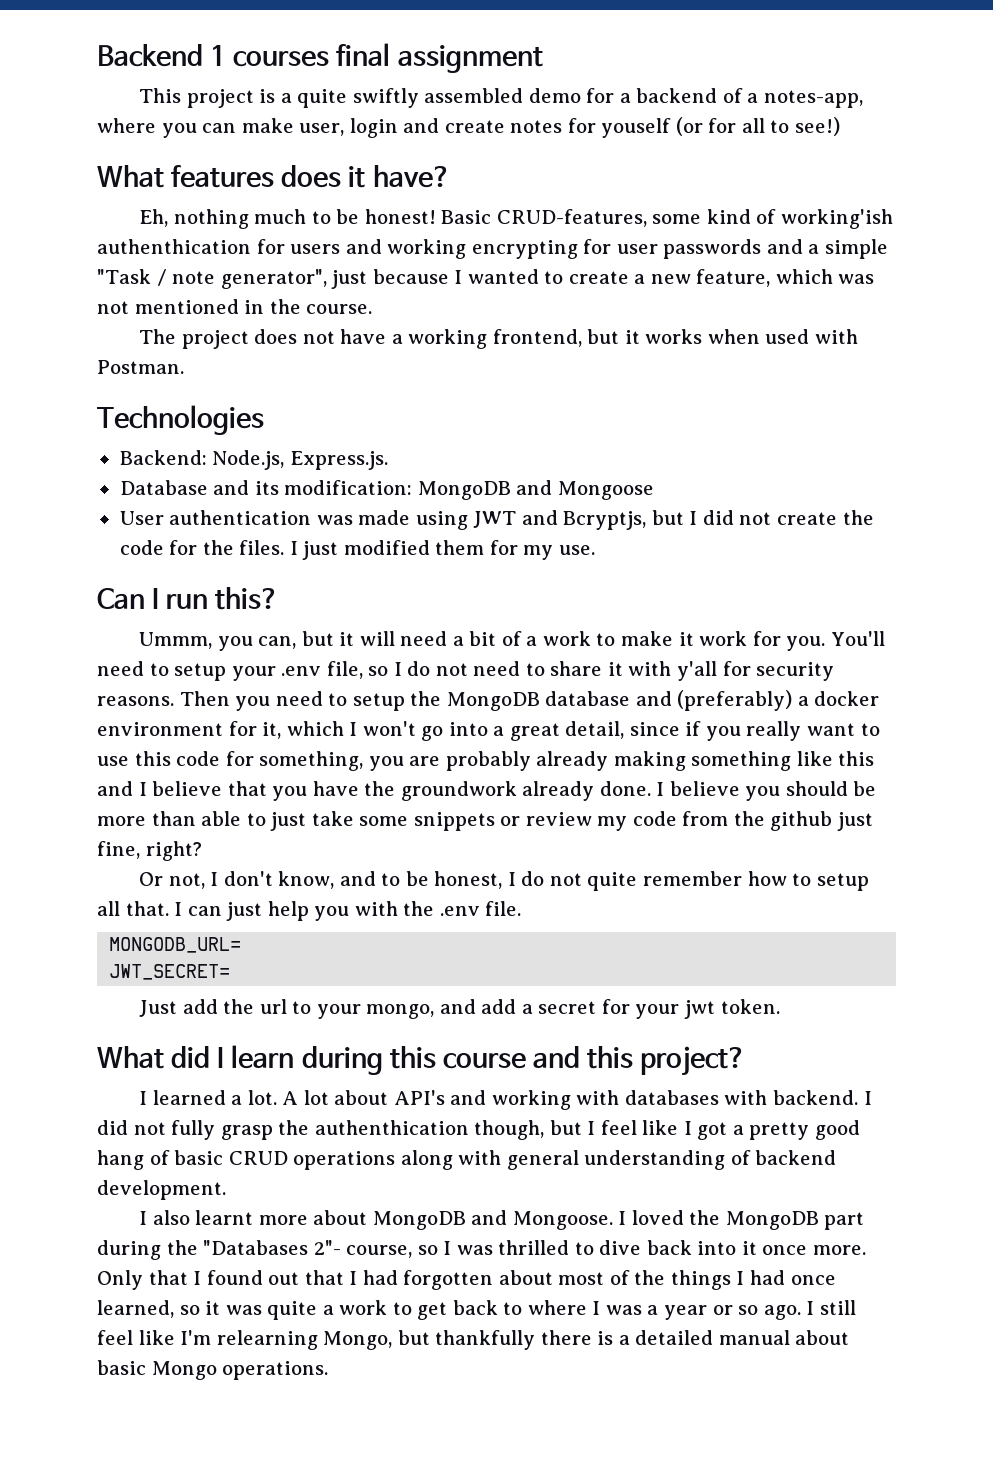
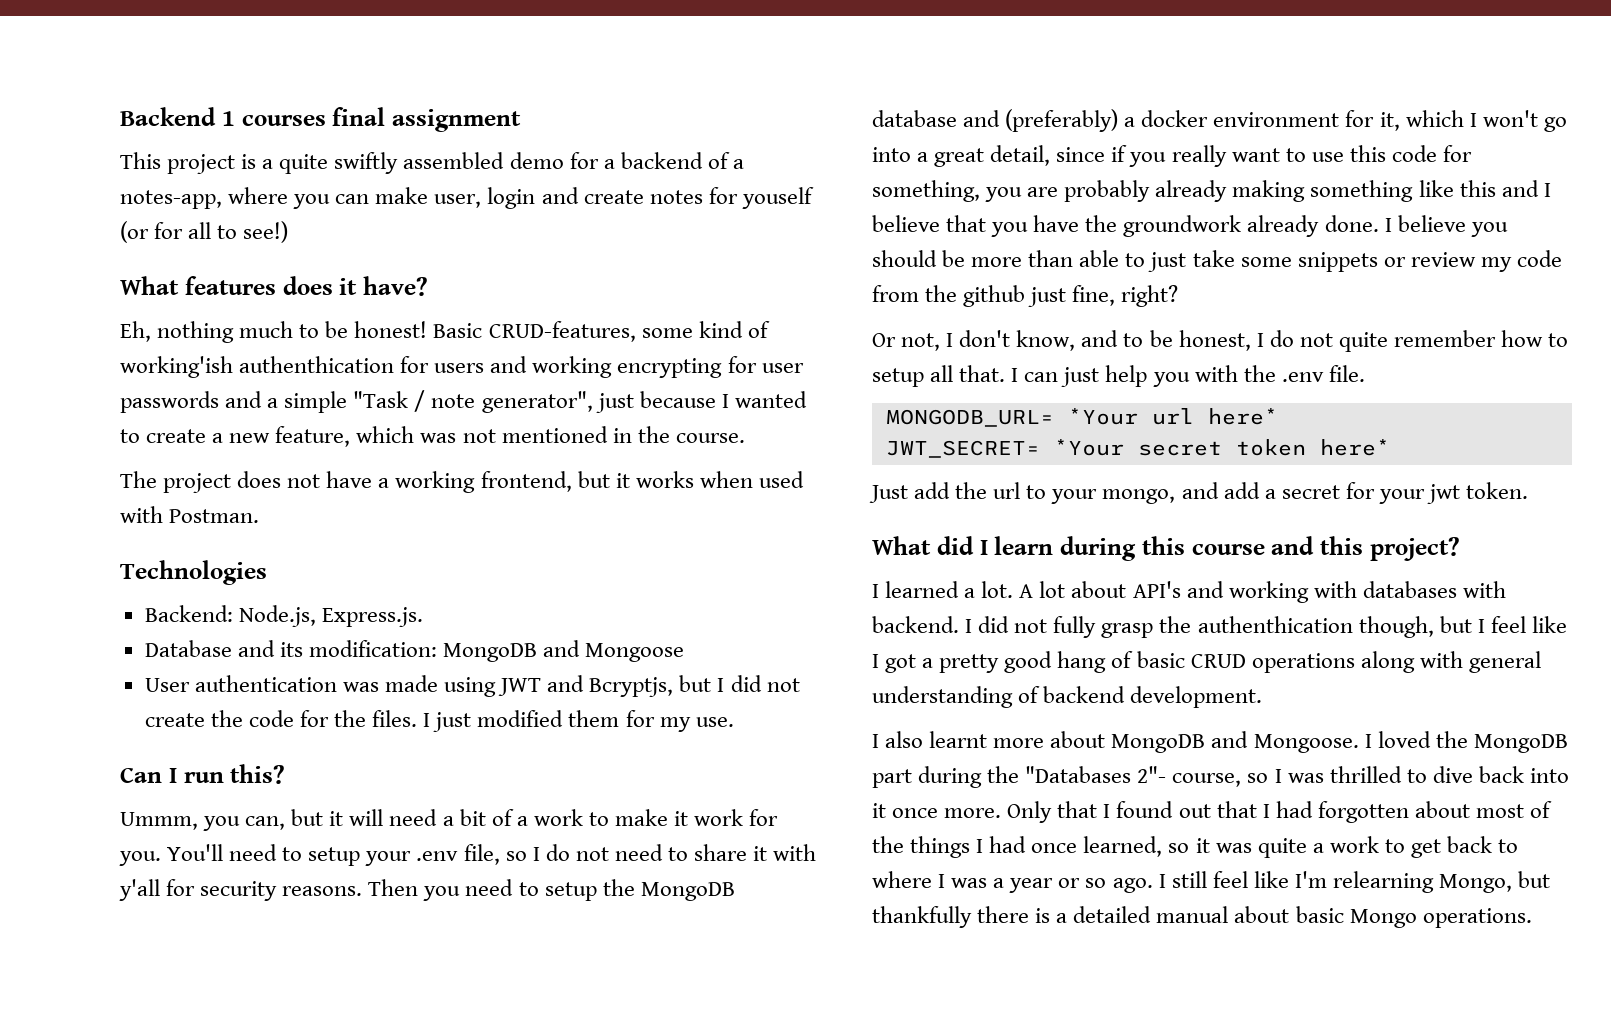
[109,964,231,980] // JWT_SECRET= -> [1067,408,1278,425] [885,439,1390,458] *Your url here* // JWT_SECRET= *Your secret token here*

